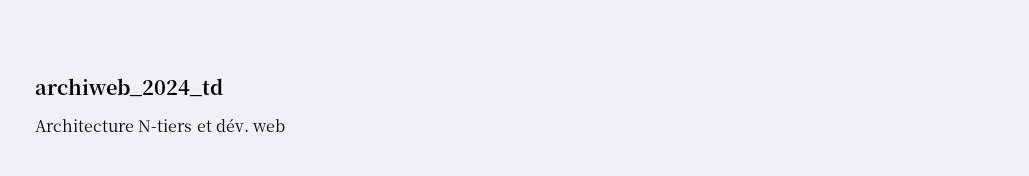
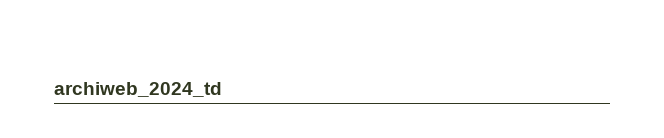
[35,118,286,132] // Architecture N-tiers et dév. web -> (222, 89) none

